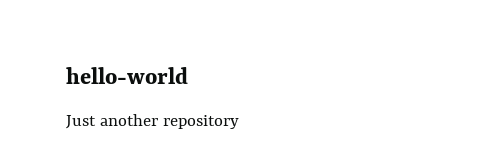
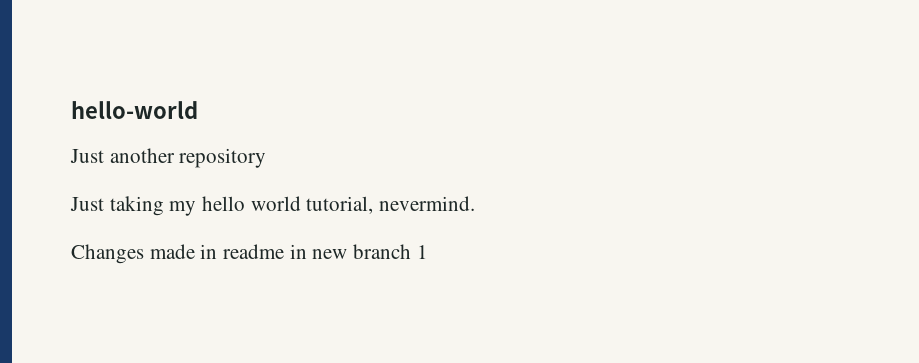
(239, 122) none -> [70,196,476,216] [71,244,428,264] // Just taking my hello world tutorial, nevermind. // Changes made in readme in new branch 1

